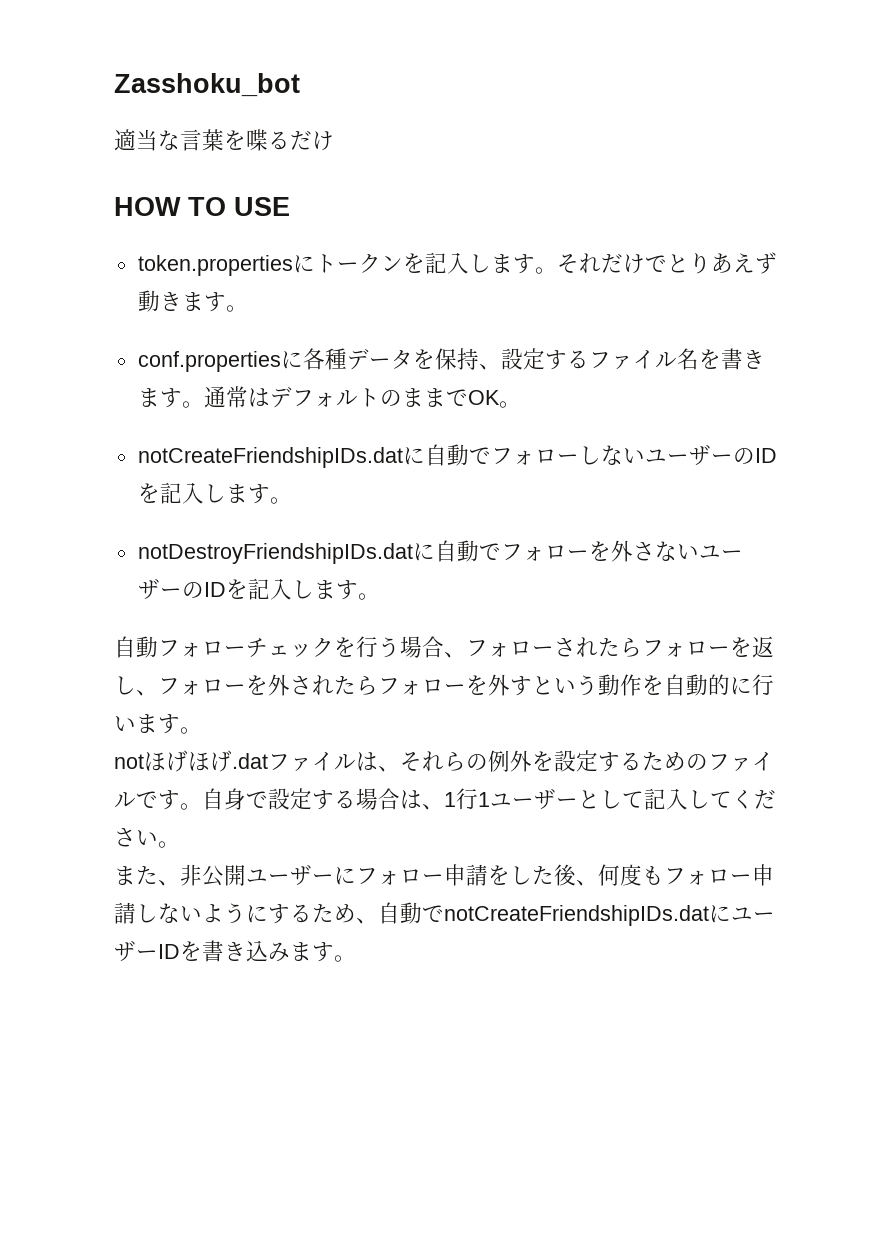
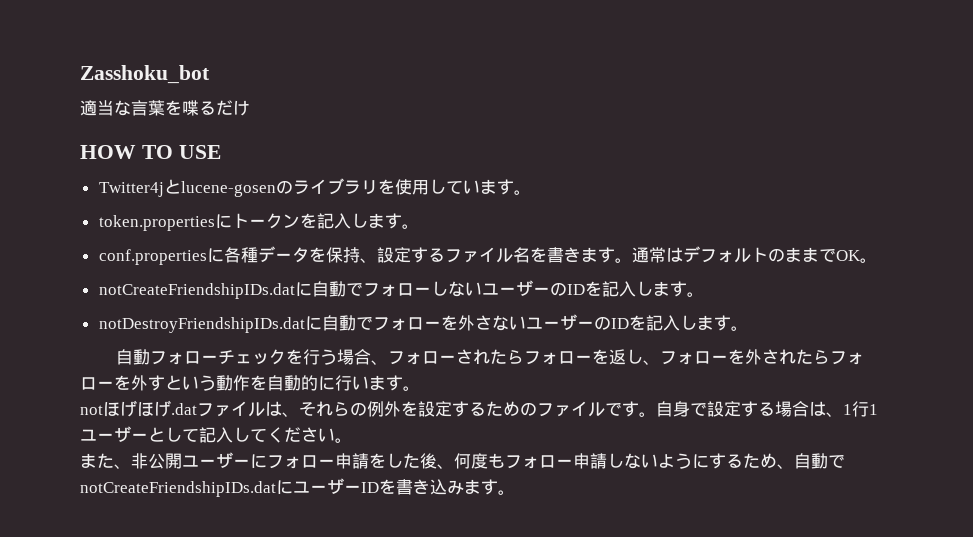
(290, 206) none -> [98,178,531,197] // Twitter4jとlucene-gosenのライブラリを使用しています。
[556,252,777,274] [137,290,248,312] それだけでとりあえず動きます。 -> (419, 226) none

